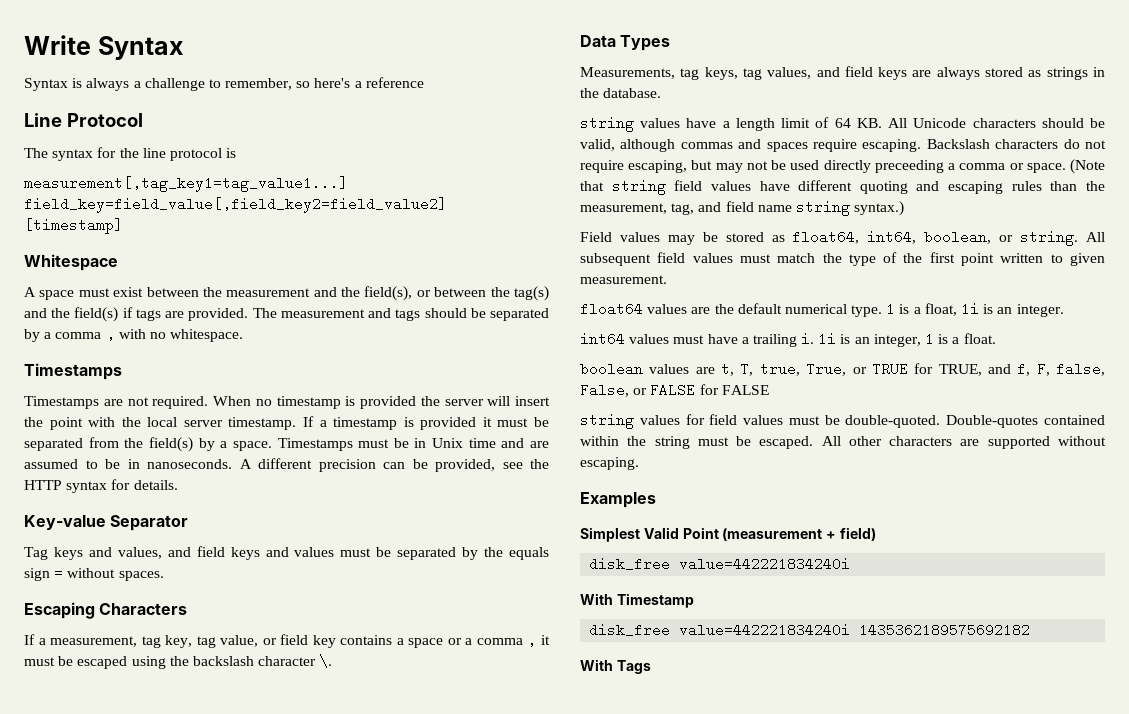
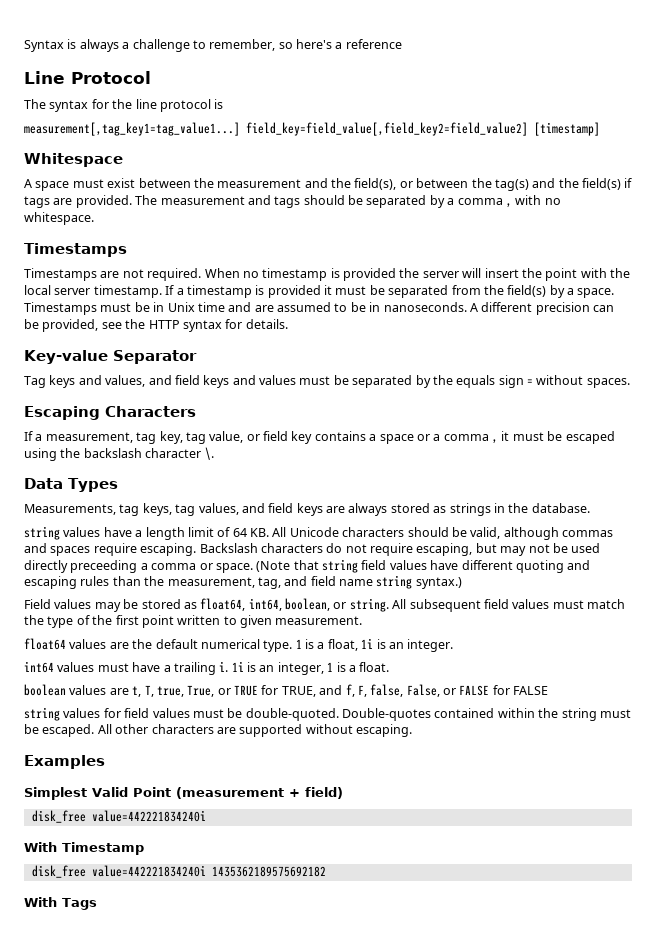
[24,35,184,60] Write Syntax // -> (24, 46) none

